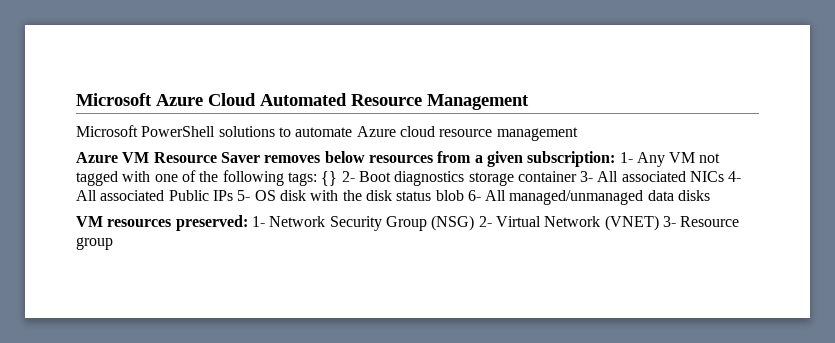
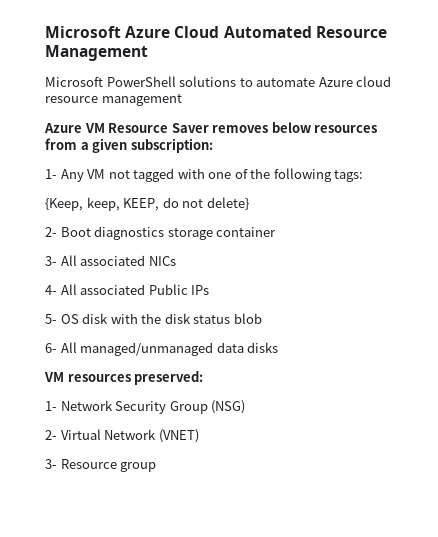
(616, 159) none -> (213, 145) //
[321,171,338,186] {} -> [45,197,249,211] // {Keep, keep, KEEP, do not delete} //
(577, 176) none -> (277, 232) //
(725, 176) none -> (176, 261) //
(233, 195) none -> (210, 290) //
(464, 195) none -> (262, 318) //
(248, 223) none -> (204, 378) //
(475, 223) none -> (246, 407) //
(659, 223) none -> (199, 436) //

